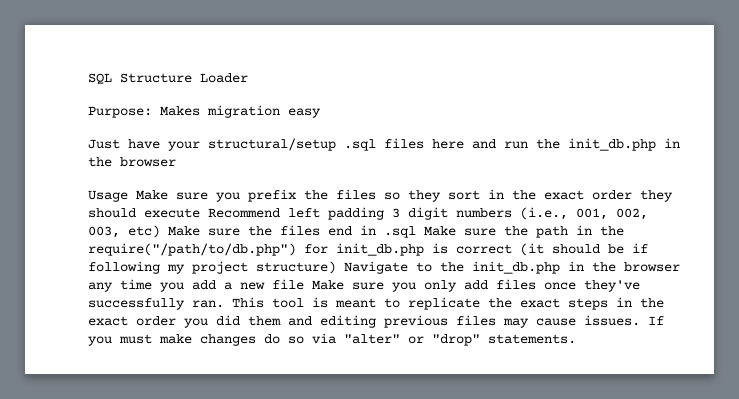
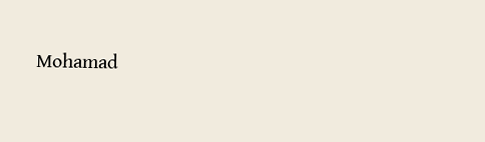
[88,73,248,84] [88,105,321,118] [88,138,680,151] [88,157,176,167] [88,189,673,202] [88,207,648,220] [88,225,624,238] [88,243,648,256] [88,261,680,274] [88,279,640,292] [88,297,664,310] [88,315,664,328] [88,333,576,346] SQL Structure Loader // Purpose: Makes migration easy // Just have your structural/setup .sql files here and run the init_db.php in the browser // Usage Make sure you prefix the files so they sort in the exact order they should execute Recommend left padding 3 digit numbers (i.e., 001, 002, 003, etc) Make sure the files end in .sql Make sure the path in the require("/path/to/db.php") for init_db.php is correct (it should be if following my project structure) Navigate to the init_db.php in the browser any time you add a new file Make sure you only add files once they've successfully ran. This tool is meant to replicate the exact steps in the exact order you did them and editing previous files may cause issues. If you must make changes do so via "alter" or "drop" statements. -> [36,51,119,69] Mohamad

